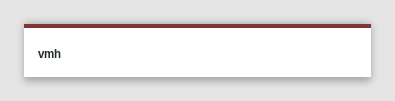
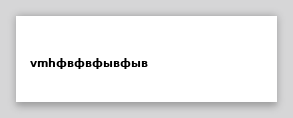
[38,49,61,58] vmh -> [30,58,148,69] vmhфвфвфывфыв

